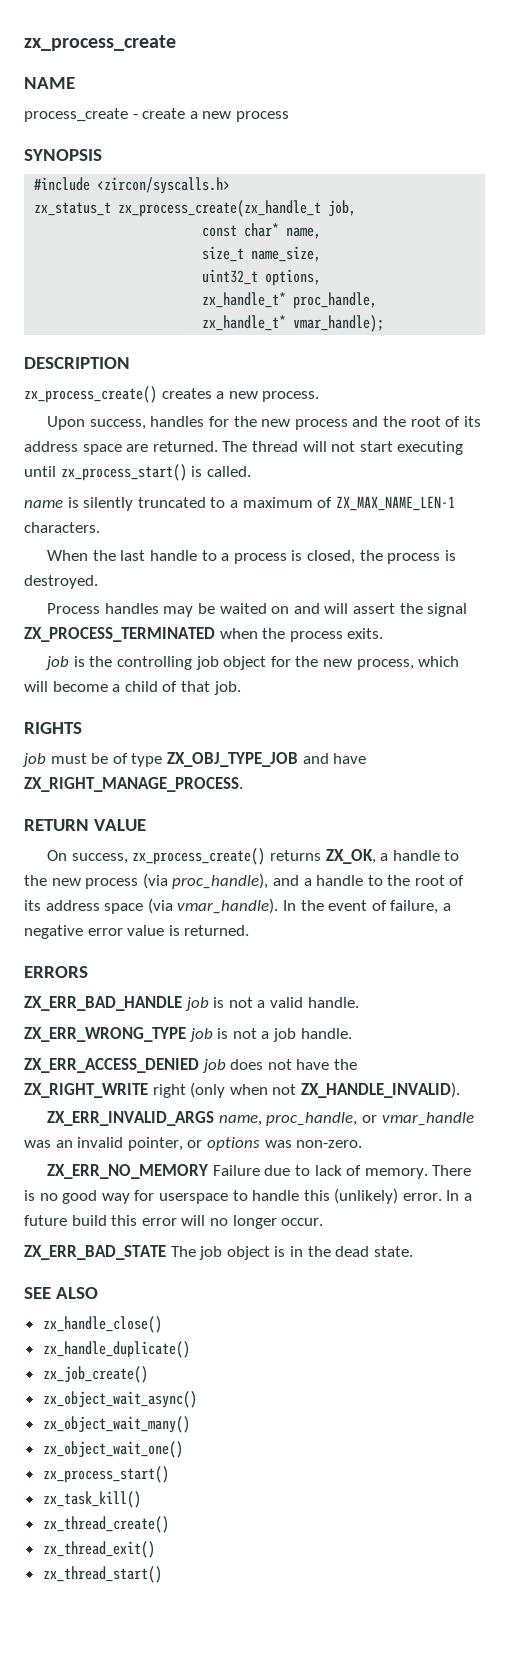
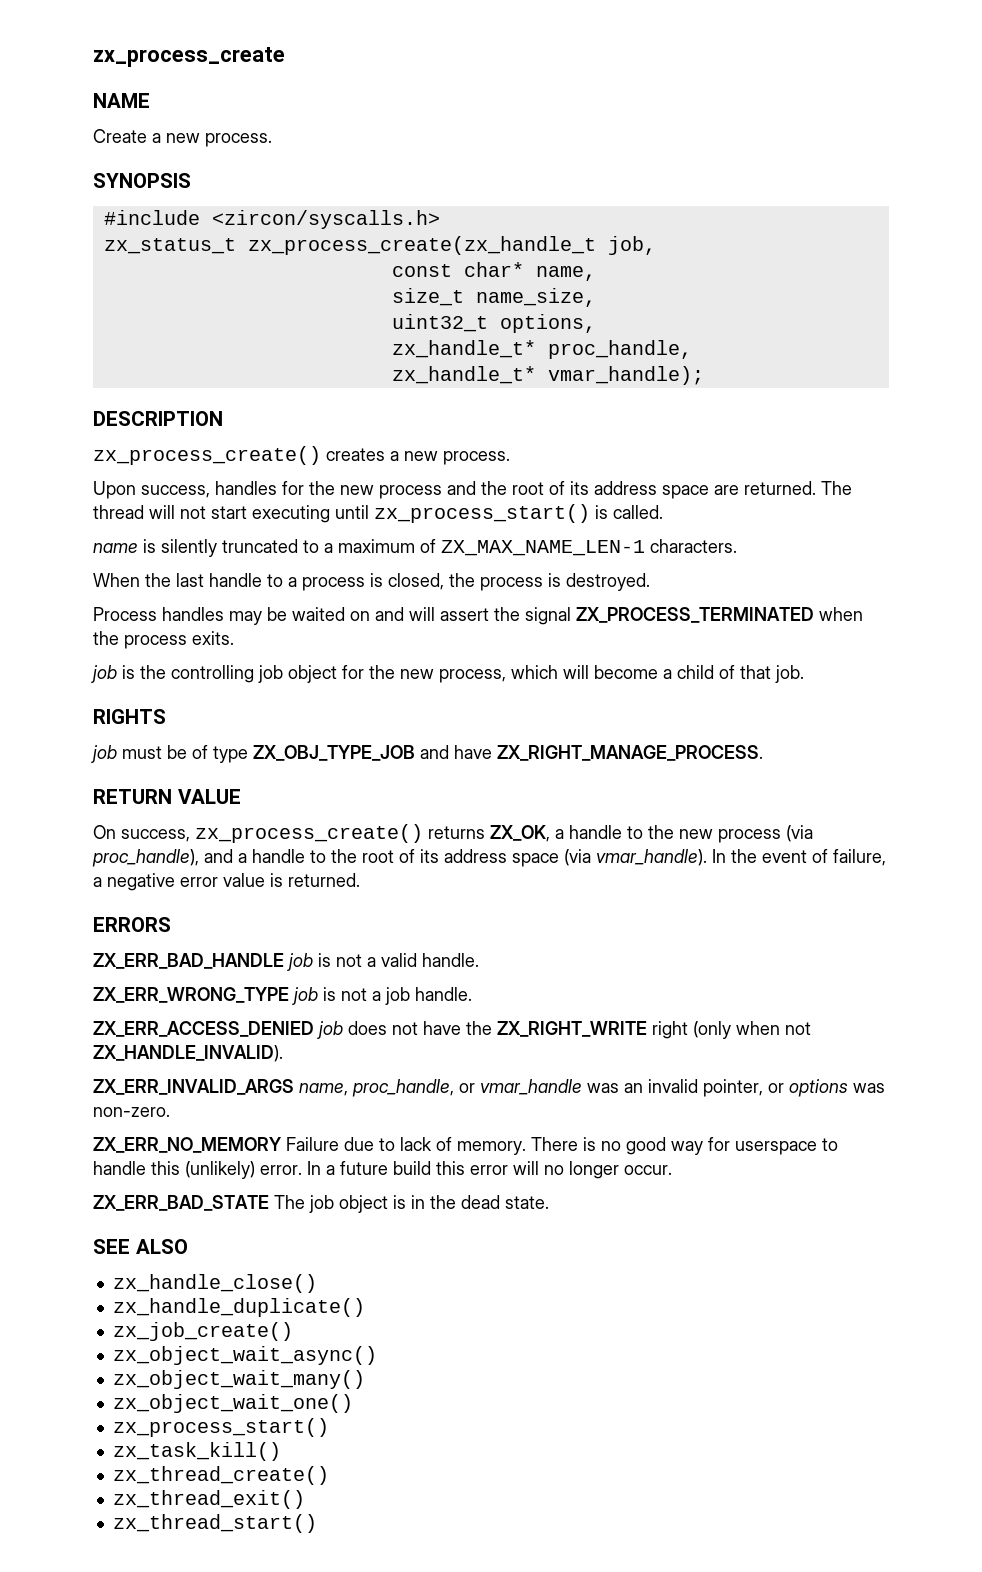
[24,108,289,122] process_create - create a new process -> [93,129,272,147] Create a new process.

